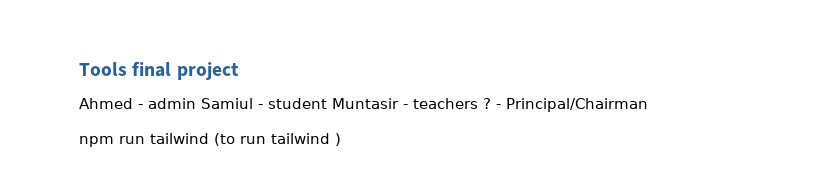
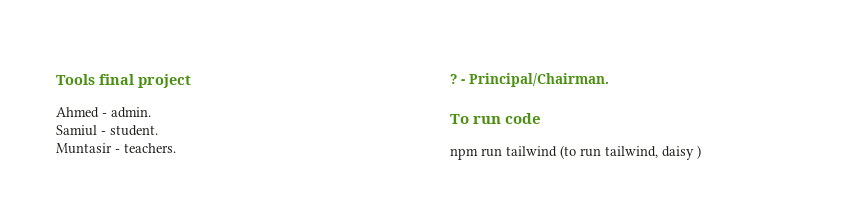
[148,98,196,109] admin -> [111,107,151,118] admin. //
[268,98,327,109] student -> [110,125,158,136] student. //
[413,98,478,109] teachers -> [124,143,176,153] teachers. //
[506,98,648,112] Principal/Chairman -> [469,73,609,87] [450,113,542,124] Principal/Chairman. // To run code
[271,133,330,144] tailwind -> [605,146,694,160] tailwind, daisy

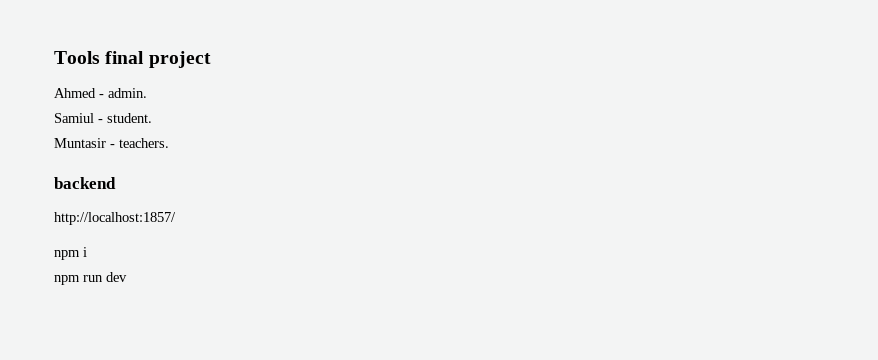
[450,73,609,87] [450,113,542,124] [450,145,701,160] ? - Principal/Chairman. // To run code // npm run tailwind (to run tailwind, daisy ) -> [54,177,116,189] [54,212,176,225] [54,247,87,260] [54,272,127,285] backend // http://localhost:1857/ // npm i // npm run dev

